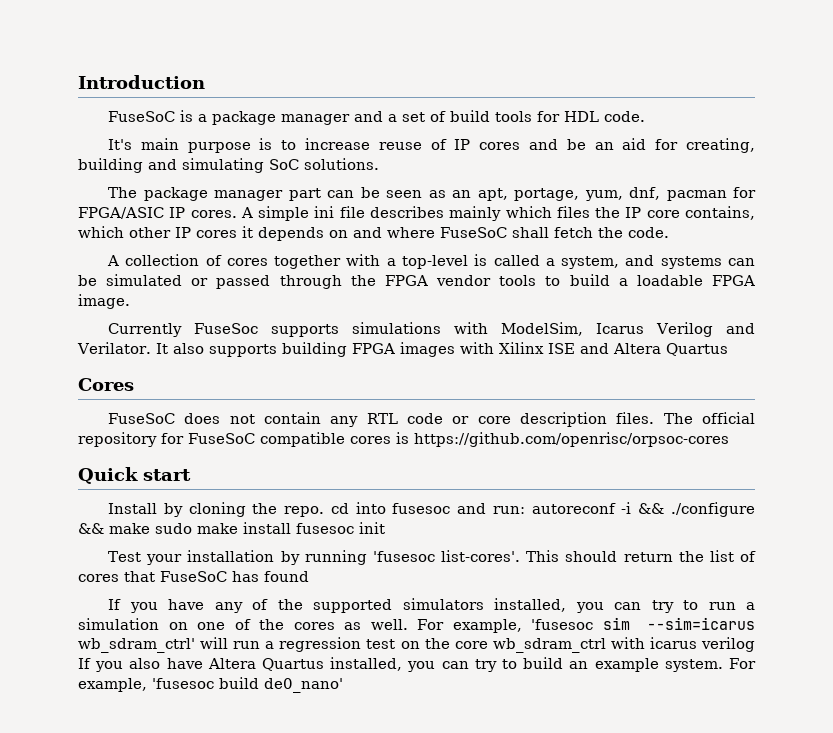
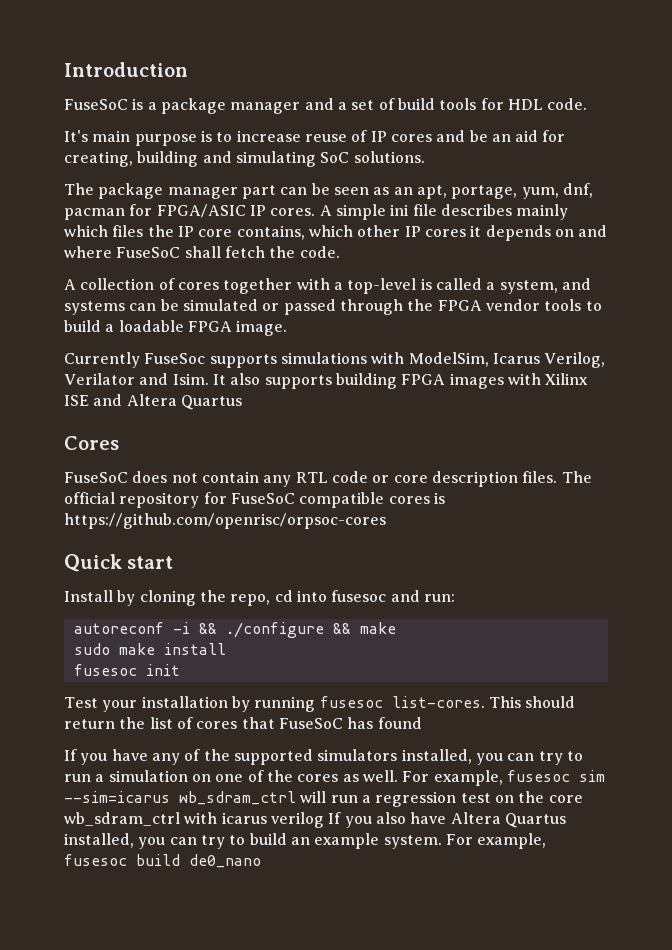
[656,322,755,337] [77,342,151,354] Verilog and Verilator. -> [544,352,606,368] [64,373,209,385] Verilog, Verilator and Isim.
[284,506,325,517] repo. -> [230,594,271,606] repo,
(525, 510) none -> (455, 598) //
(150, 528) none -> (396, 628) //
(291, 528) none -> (226, 649) //
[372,550,521,562] 'fusesoc list-cores'. -> [319,696,485,708] fusesoc list-cores.
[531,619,594,630] 'fusesoc -> [506,770,570,782] fusesoc
[78,638,195,653] wb_sdram_ctrl' -> [179,791,296,805] wb_sdram_ctrl
[152,677,343,693] 'fusesoc build de0_nano' -> [64,854,261,868] fusesoc build de0_nano

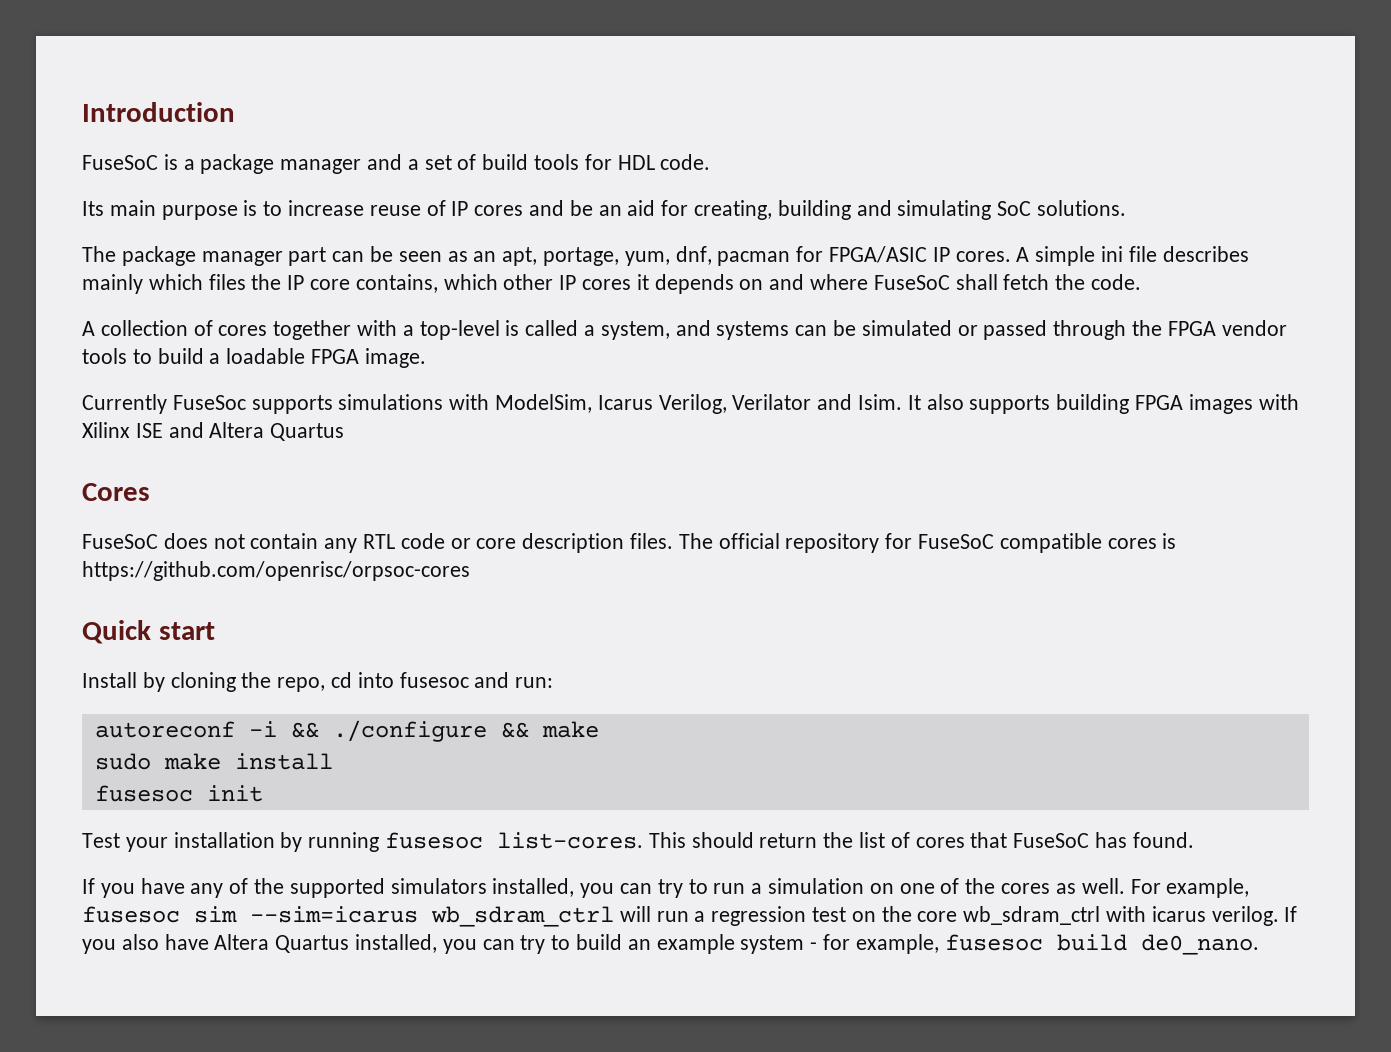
[64,130,88,142] It's -> [82,201,104,216] Its
[377,717,422,729] found -> [1132,832,1194,848] found.
[270,812,324,828] verilog -> [1211,906,1279,926] verilog.
[383,834,473,849] system. For -> [740,934,851,954] system - for
[189,854,261,868] de0_nano -> [1140,934,1259,955] de0_nano.

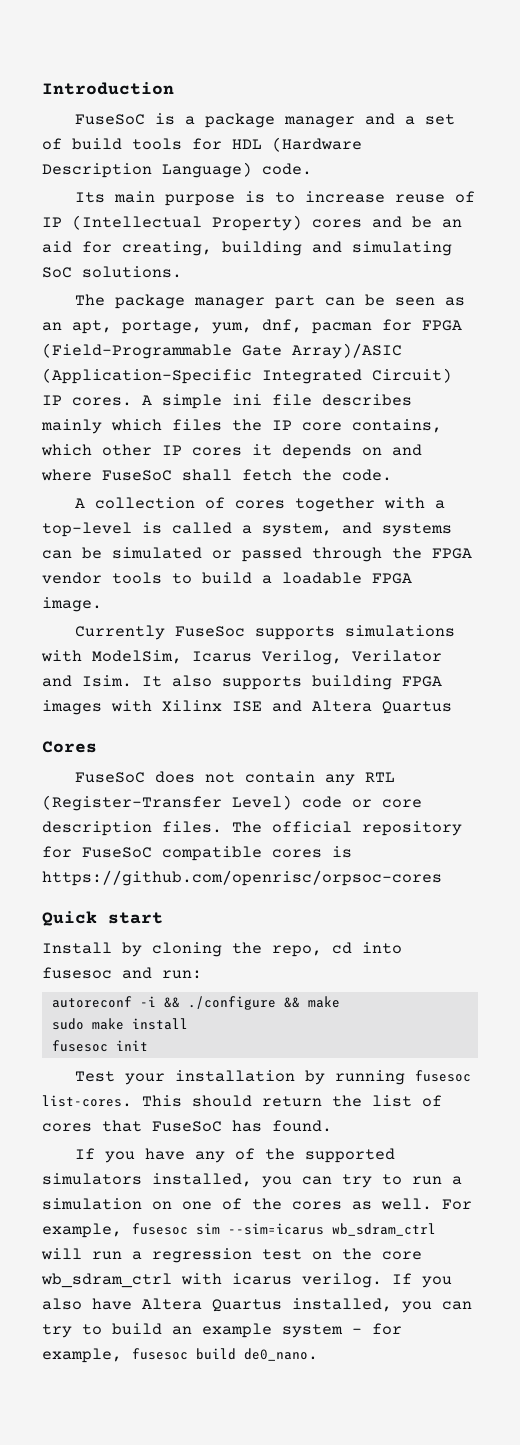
(655, 162) none -> [272,137,362,152] [42,162,252,178] (Hardware Description Language)
(469, 208) none -> [72,215,302,231] (Intellectual Property)
[829,246,928,263] FPGA/ASIC -> [422,320,462,331] [42,343,402,359] [42,368,452,384] FPGA (Field-Programmable Gate Array)/ASIC (Application-Specific Integrated Circuit)
(396, 541) none -> [42,795,292,811] (Register-Transfer Level)

